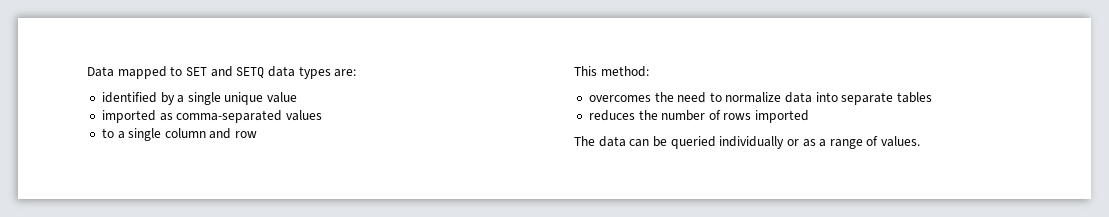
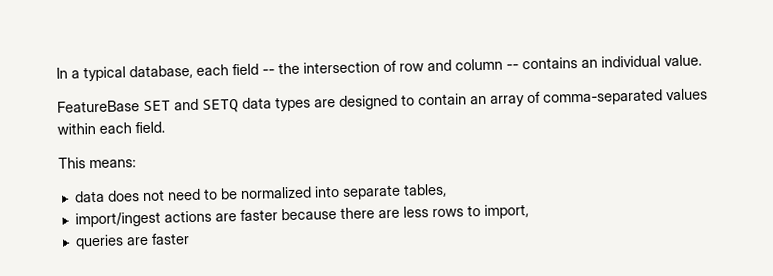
[87,66,183,79] Data mapped to -> [56,54,702,82] [57,100,140,113] In a typical database, each field -- the intersection of row and column -- contains an individual value. // FeatureBase
[334,69,357,77] [101,92,298,105] [101,110,322,123] [101,128,258,141] [574,66,649,77] [588,92,933,105] [588,110,810,123] [574,136,921,149] are: // identified by a single unique value // imported as comma-separated values // to a single column and row // This method: // overcomes the need to normalize data into separate tables // reduces the number of rows imported // The data can be queried individually or as a range of values. -> [314,88,708,110] [57,121,165,135] [58,157,136,169] [74,183,447,203] [74,204,529,228] [74,233,190,250] are designed to contain an array of comma-separated values within each field. // This means: // data does not need to be normalized into separate tables, // import/ingest actions are faster because there are less rows to import, // queries are faster

